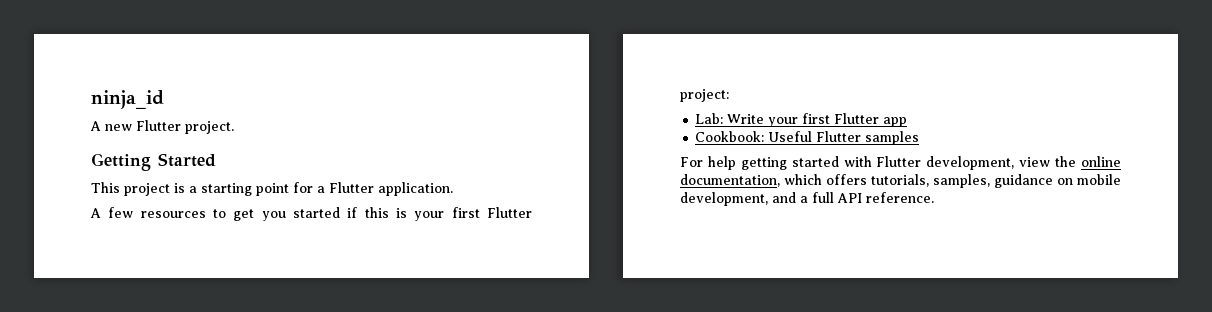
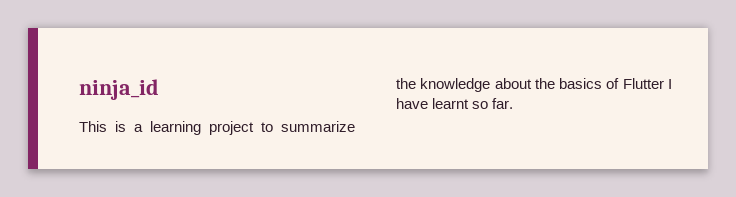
[90,120,234,134] [91,153,216,171] // A new Flutter project. // Getting Started -> (159, 89) none
[124,183,170,196] project -> (107, 126) none
[201,182,453,196] [90,207,532,221] [680,89,729,102] [695,113,908,127] [695,131,920,145] [680,156,1121,170] [680,174,1121,188] [680,192,934,206] starting point for a Flutter application. // A few resources to get you started if this is your first Flutter project: // Lab: Write your first Flutter app // Cookbook: Useful Flutter samples // For help getting started with Flutter development, view the online documentation, which offers tutorials, samples, guidance on mobile development, and a full API reference. -> [150,121,355,135] [396,78,672,92] [396,98,514,109] learning project to summarize the knowledge about the basics of Flutter I have learnt so far.

